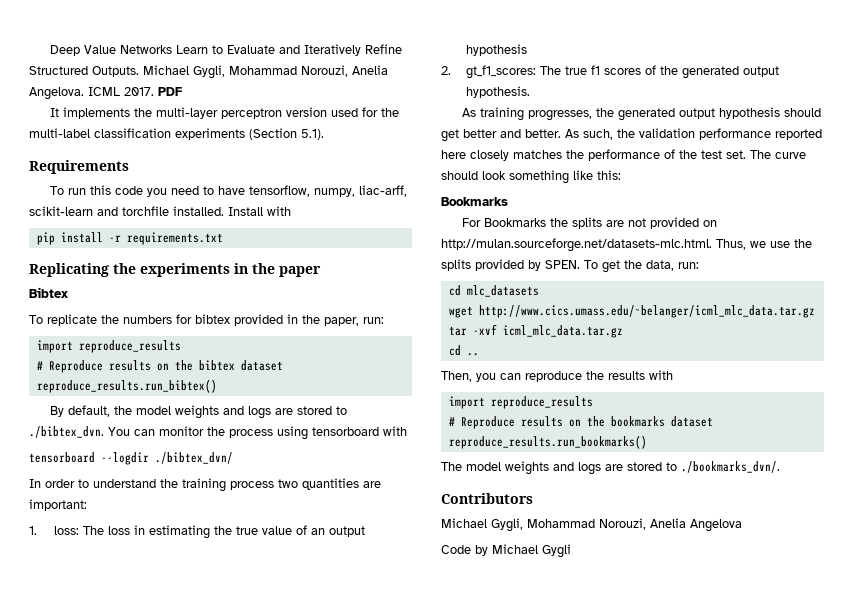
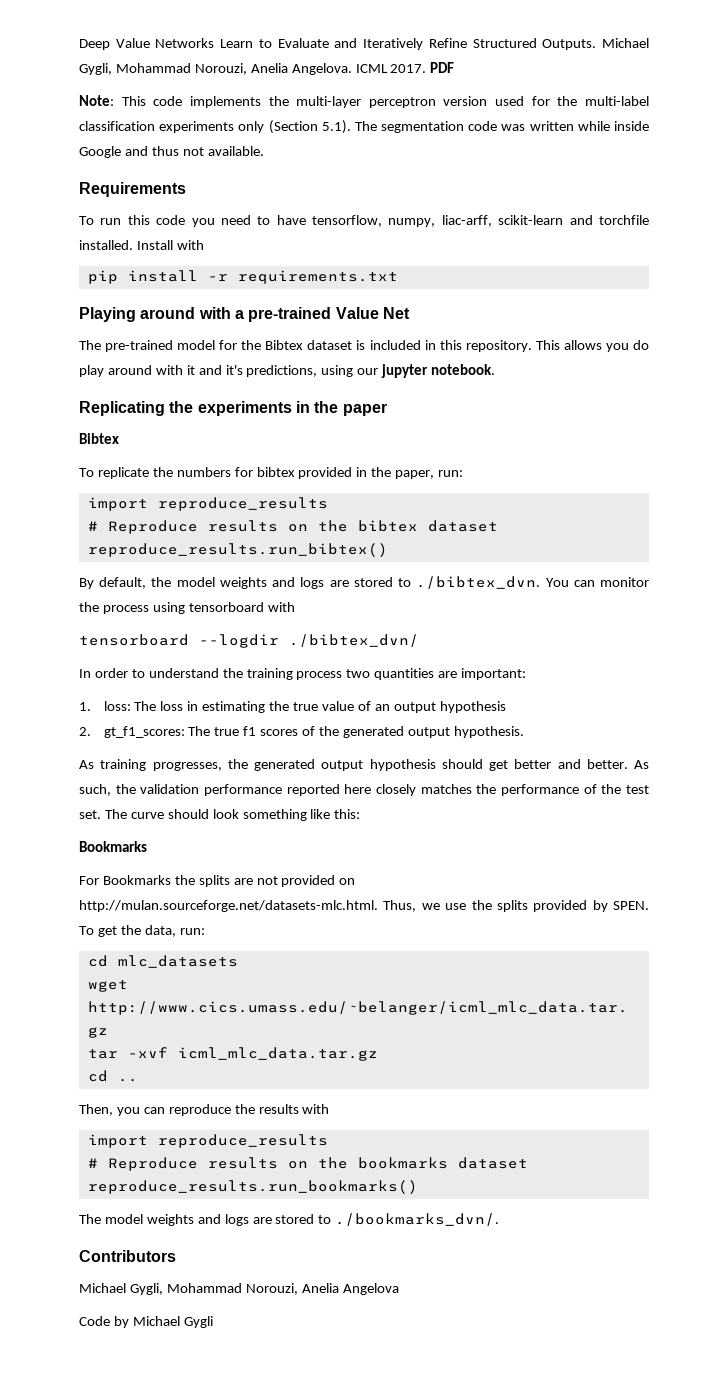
[50,108,60,117] It -> [79,95,183,106] Note: This code
(245, 134) none -> [238,121,265,133] only
(324, 134) none -> [354,121,649,133] [79,146,264,158] The segmentation code was written while inside Google and thus not available.
(223, 238) none -> [79,307,410,322] [79,340,649,352] [79,364,496,378] // Playing around with a pre-trained Value Net // The pre-trained model for the Bibtex dataset is included in this repository. This allows you do play around with it and it's predictions, using our jupyter notebook.

